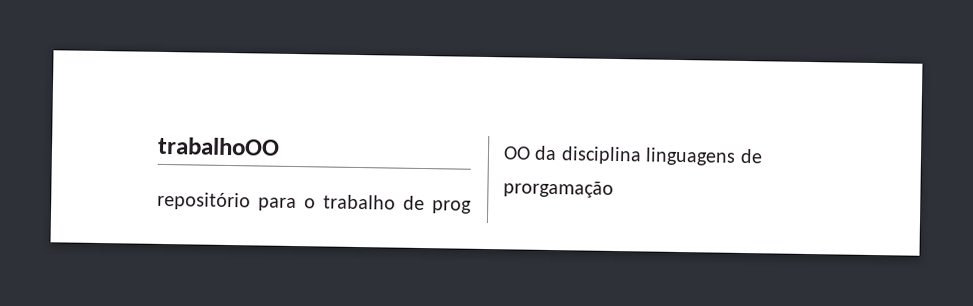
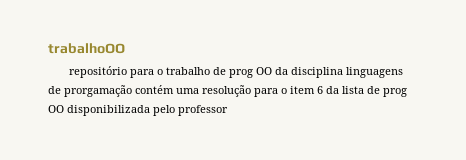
(614, 189) none -> [135,85,407,97] [48,105,228,116] contém uma resolução para o item 6 da lista de prog OO disponibilizada pelo professor

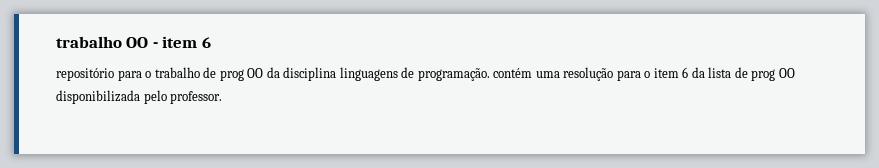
[48,43,125,54] trabalhoOO -> [56,36,211,48] trabalho OO - item 6
[64,85,132,97] prorgamação -> [417,68,490,81] programação.
[178,105,228,116] professor -> [170,91,223,104] professor.

